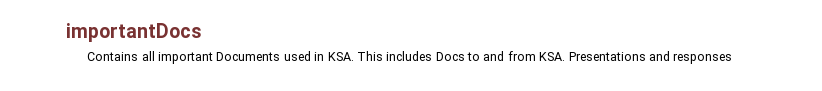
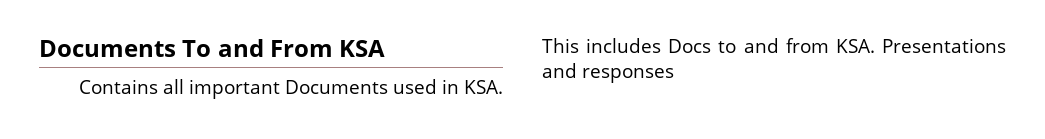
[66,23,202,42] importantDocs -> [39,39,386,57] Documents To and From KSA

